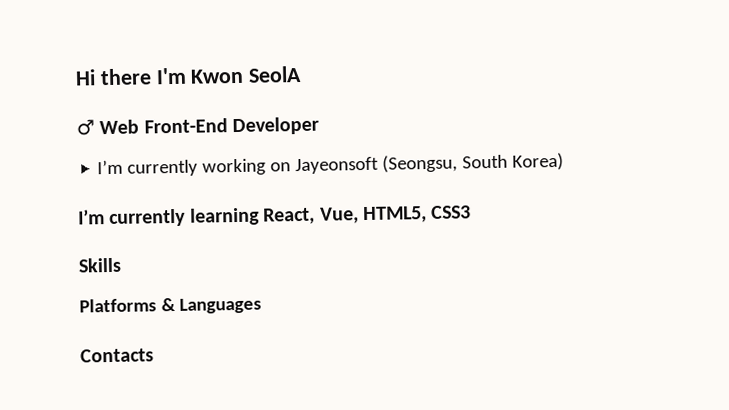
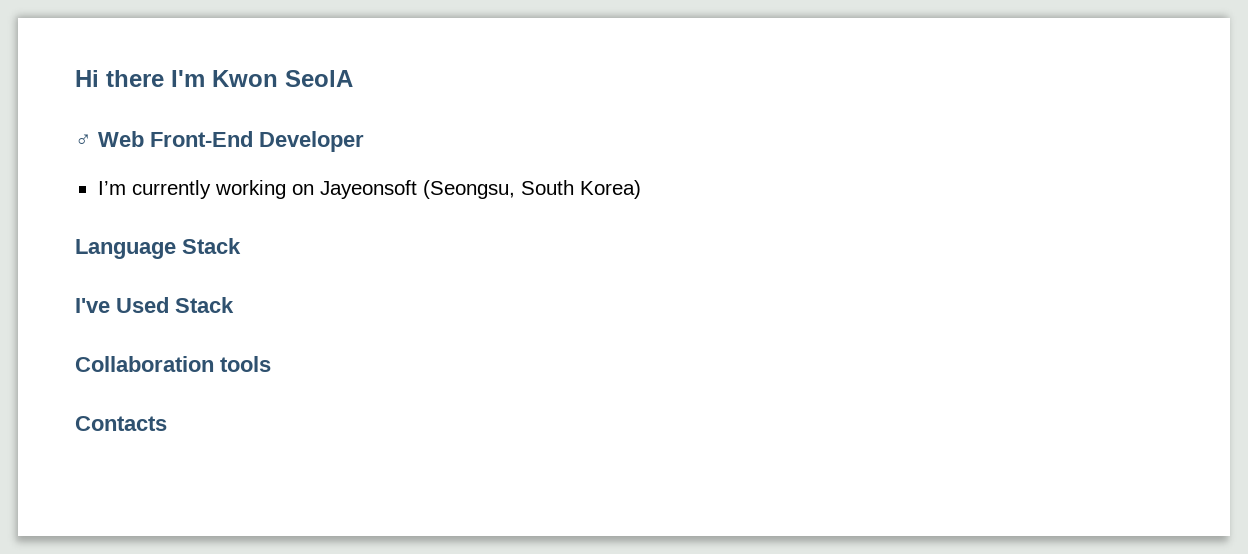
[78,205,472,228] [78,257,122,273] [79,297,262,314] I’m currently learning React, Vue, HTML5, CSS3 // Skills // Platforms & Languages -> [75,238,241,259] [75,297,234,313] [75,356,271,372] Language Stack // I've Used Stack // Collaboration tools

